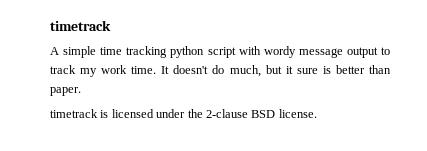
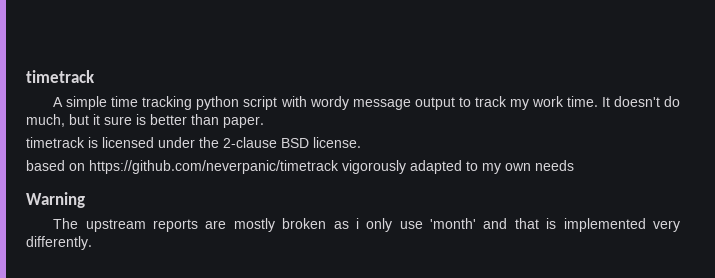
(317, 113) none -> [26,160,574,174] [26,192,85,208] [53,218,680,232] [26,236,92,250] // based on https://github.com/neverpanic/timetrack vigorously adapted to my own needs // Warning // The upstream reports are mostly broken as i only use 'month' and that is implemented very differently.

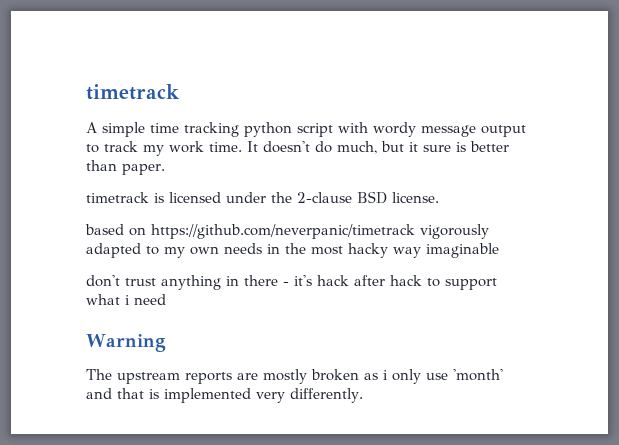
(574, 165) none -> [267,243,499,258] [86,275,497,290] [86,294,166,305] in the most hacky way imaginable // don't trust anything in there - it's hack after hack to support what i need

